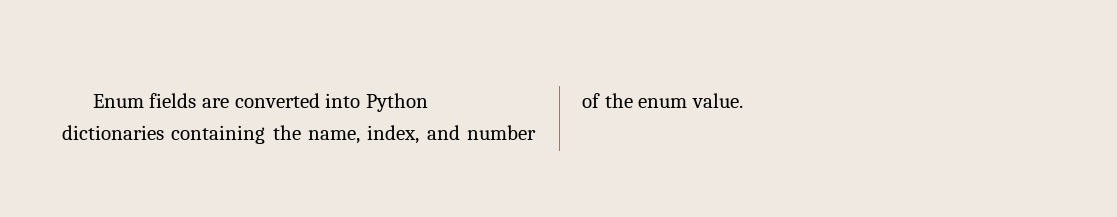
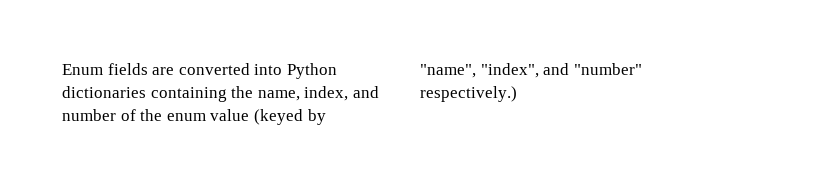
[691,93,743,108] value. -> [210,109,326,125] [420,63,642,78] [420,86,517,102] value (keyed by "name", "index", and "number" respectively.)

